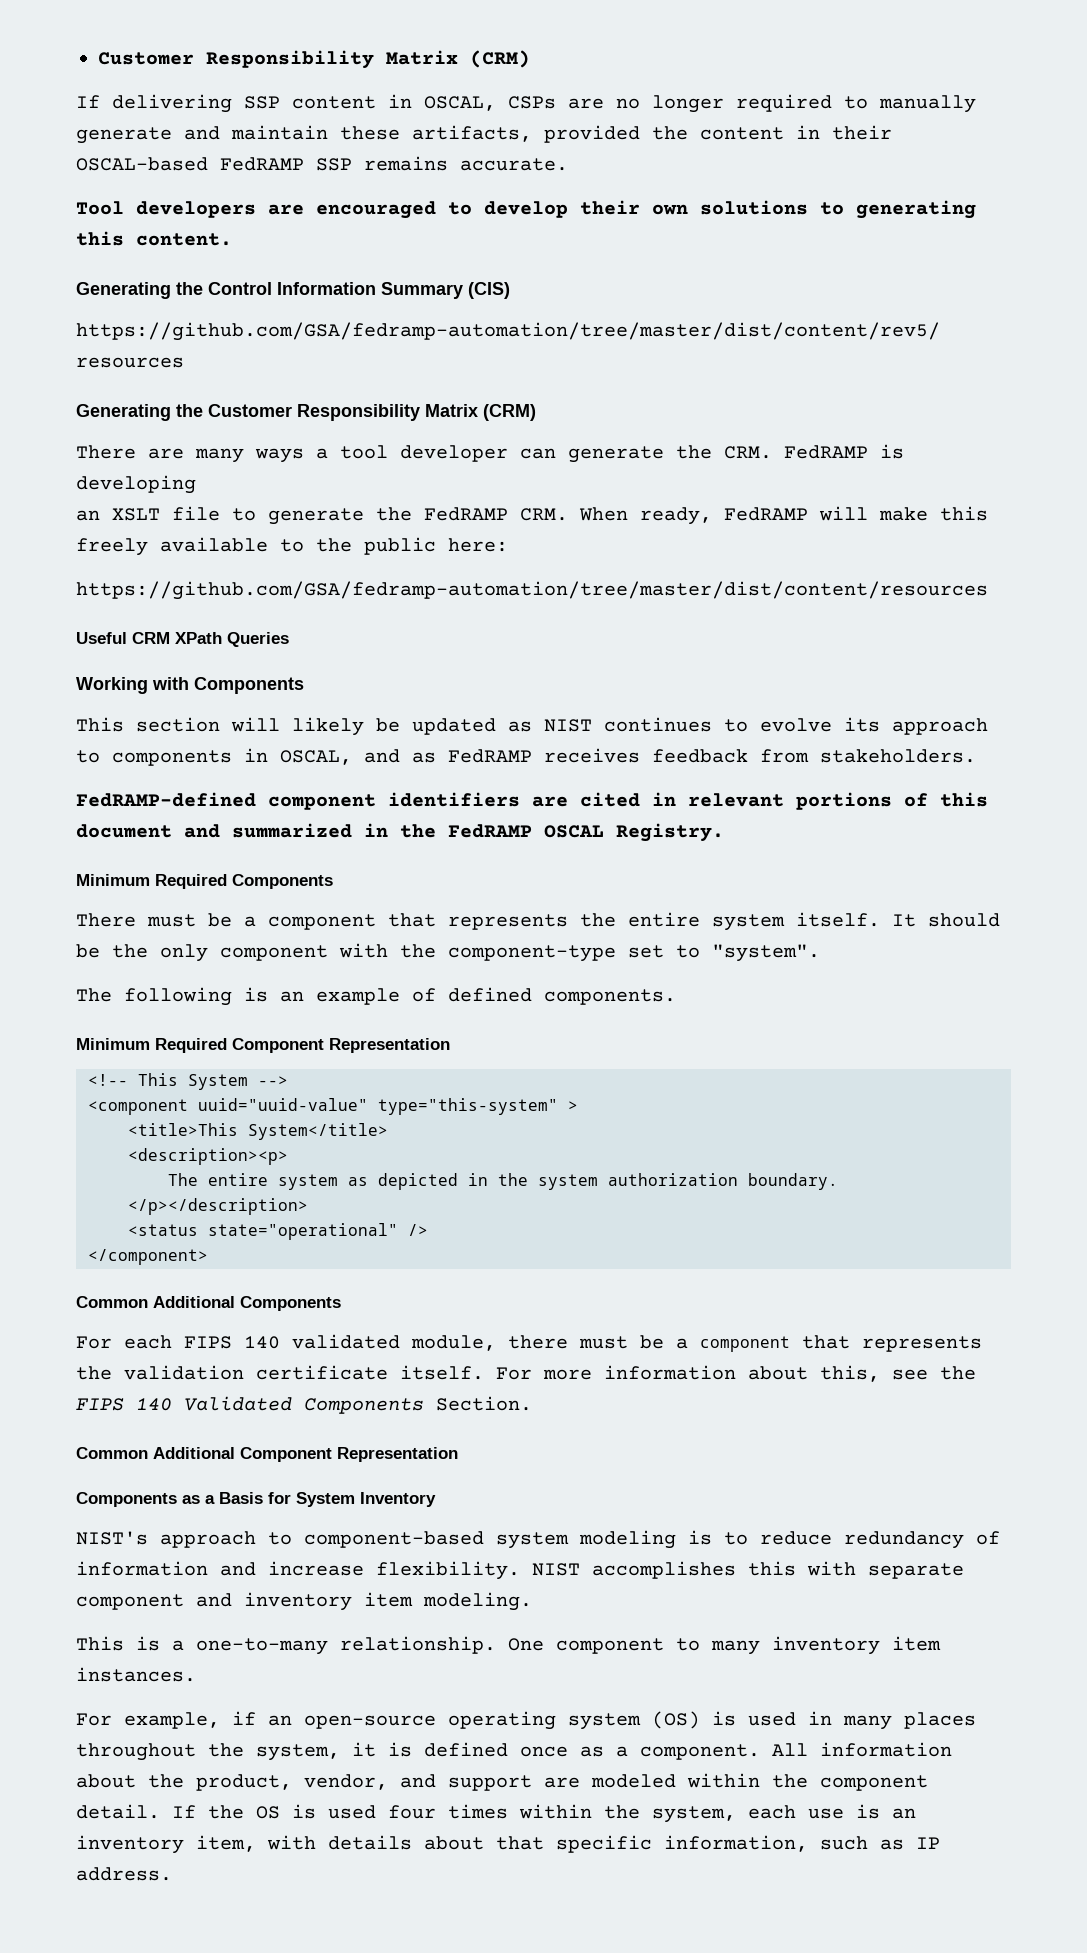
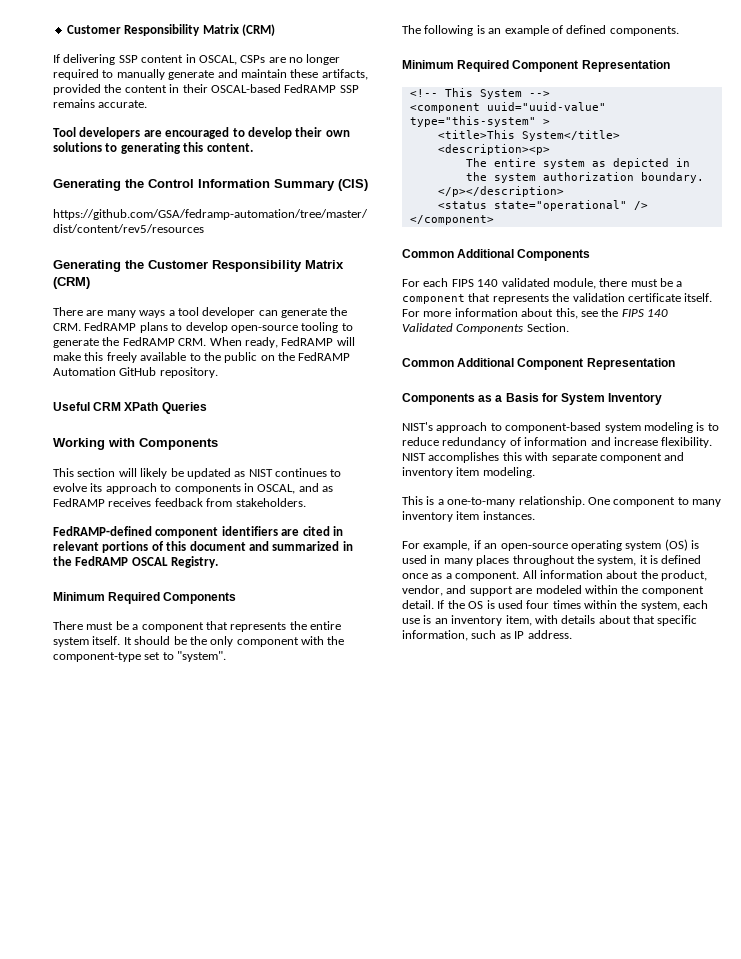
[880,444,904,459] [76,475,196,494] [76,506,220,521] is developing // an XSLT file -> [139,322,339,333] plans to develop open-source tooling
[448,538,508,552] [76,581,988,600] here: // https://github.com/GSA/fedramp-automation/tree/master/dist/content/resources -> [260,352,351,361] [53,367,218,378] on the FedRAMP Automation GitHub repository.

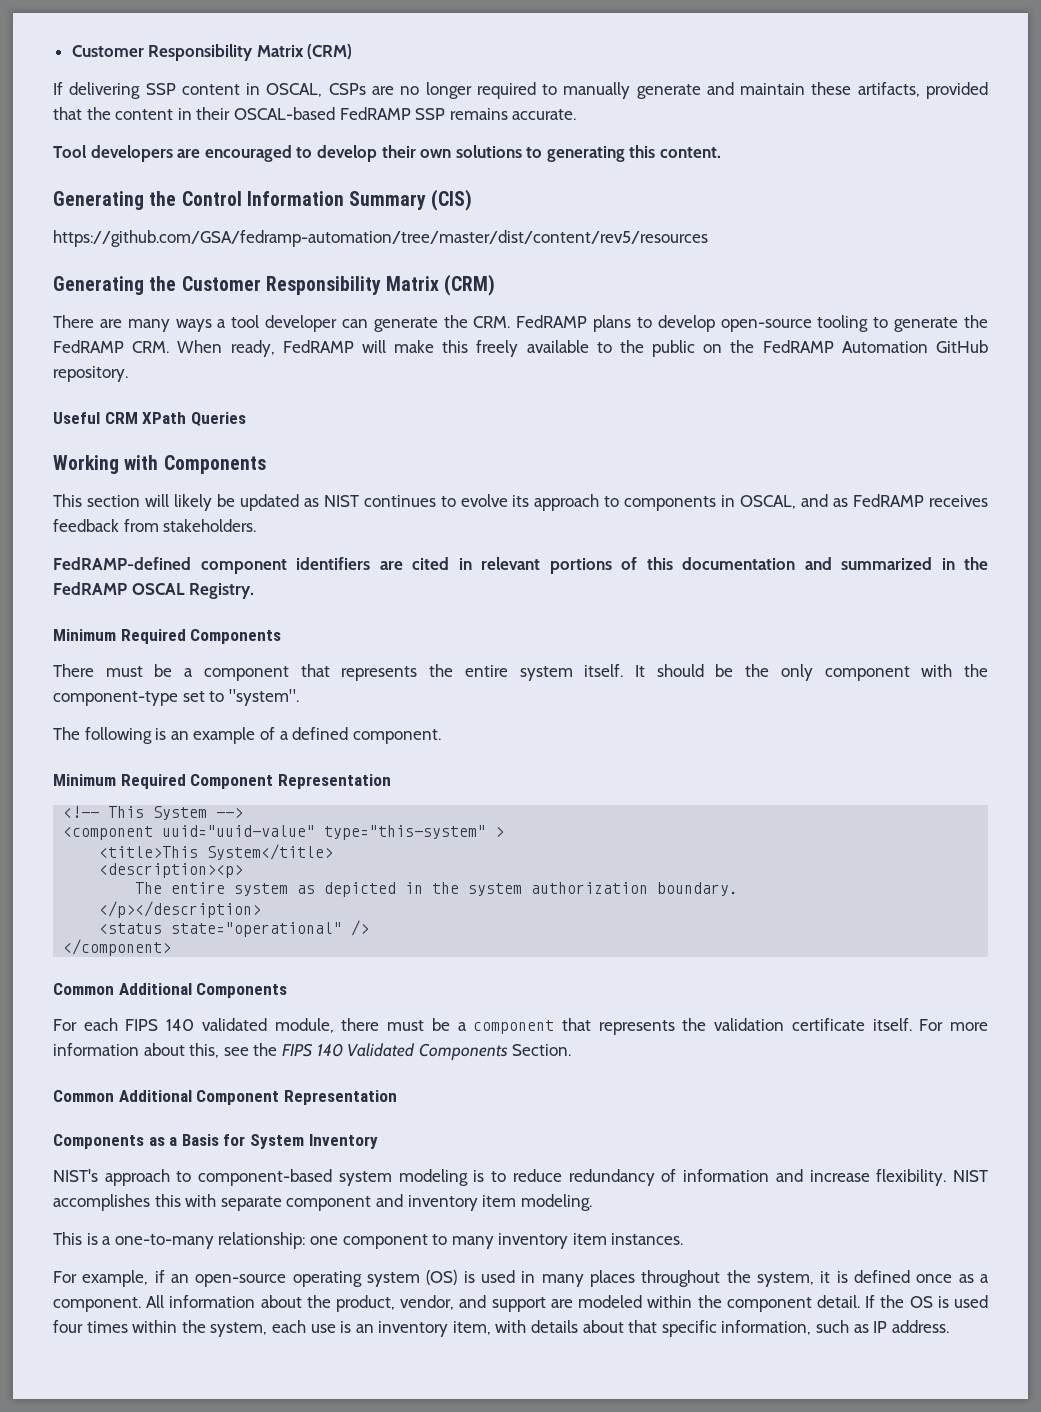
(101, 89) none -> [53,107,82,120] that
[189,541,246,551] document -> [682,557,795,570] documentation
[566,25,679,36] defined components. -> [279,727,441,744] a defined component.
[518,496,610,507] relationship. One -> [218,1232,338,1249] relationship: one

